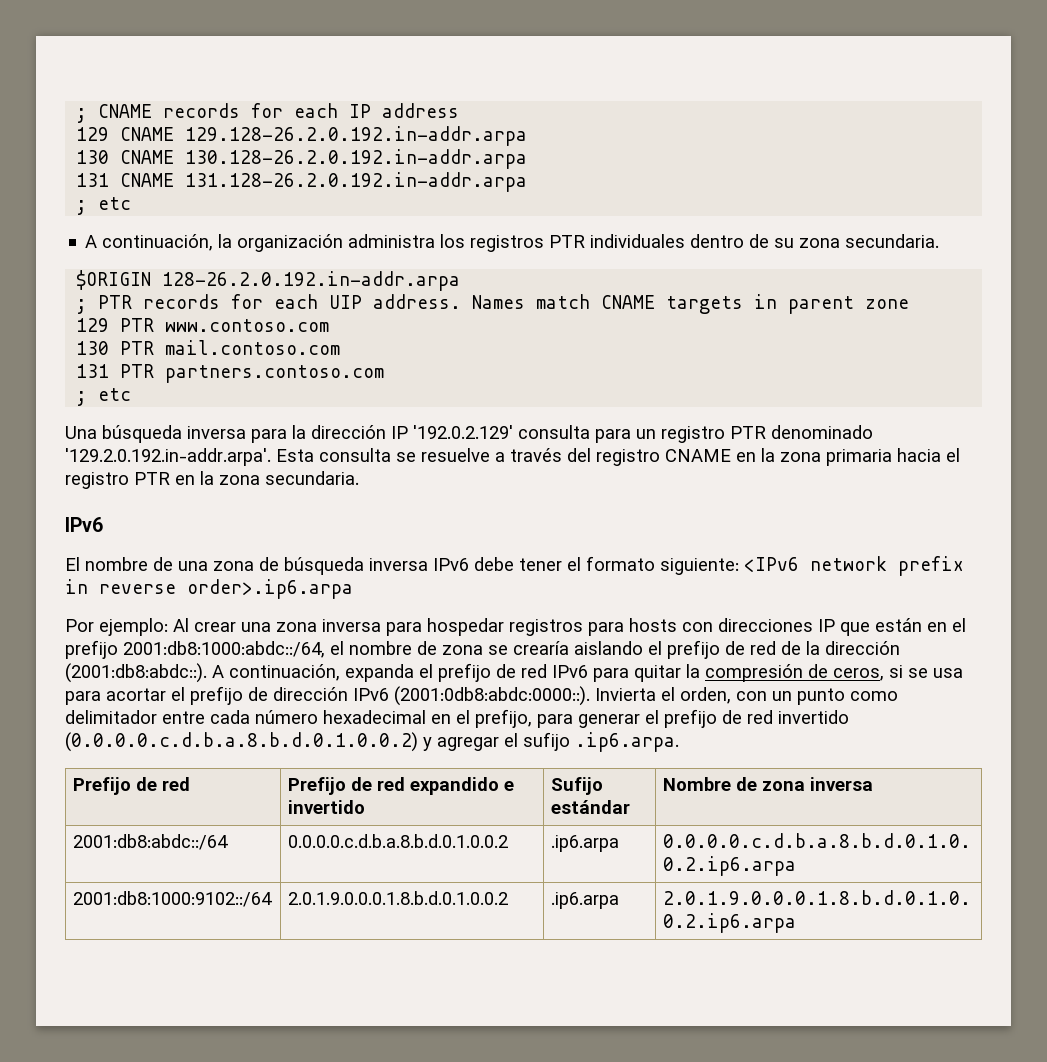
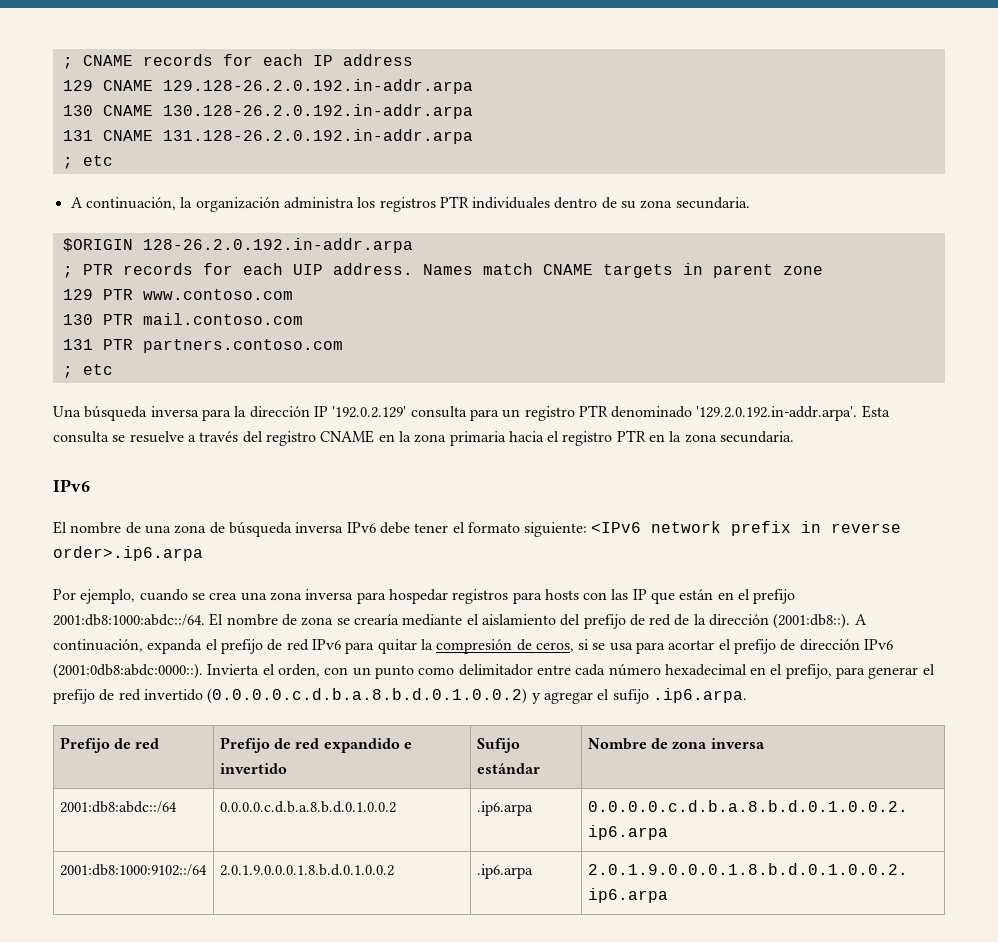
[99,618,236,636] ejemplo: Al crear -> [80,589,238,604] ejemplo, cuando se crea
[718,618,813,632] direcciones -> [611,589,629,600] las
[123,641,344,658] 2001:db8:1000:abdc::/64, el -> [53,613,224,626] 2001:db8:1000:abdc::/64. El
[574,641,662,655] aislando el -> [402,614,581,626] mediante el aislamiento del
[65,663,207,683] (2001:db8:abdc::). -> [773,613,851,629] (2001:db8::).

